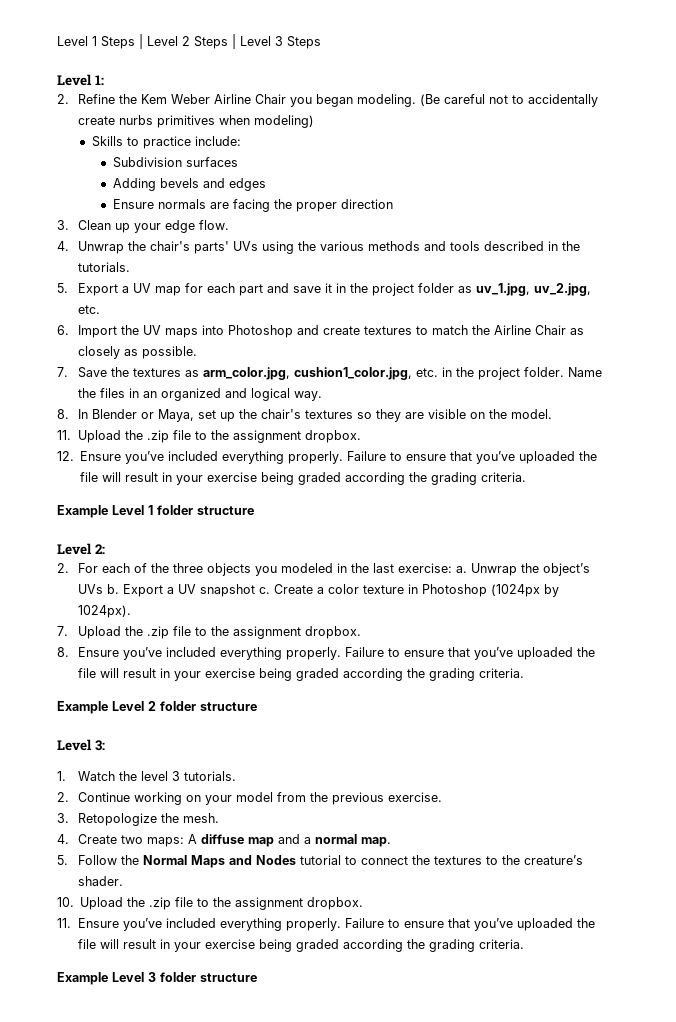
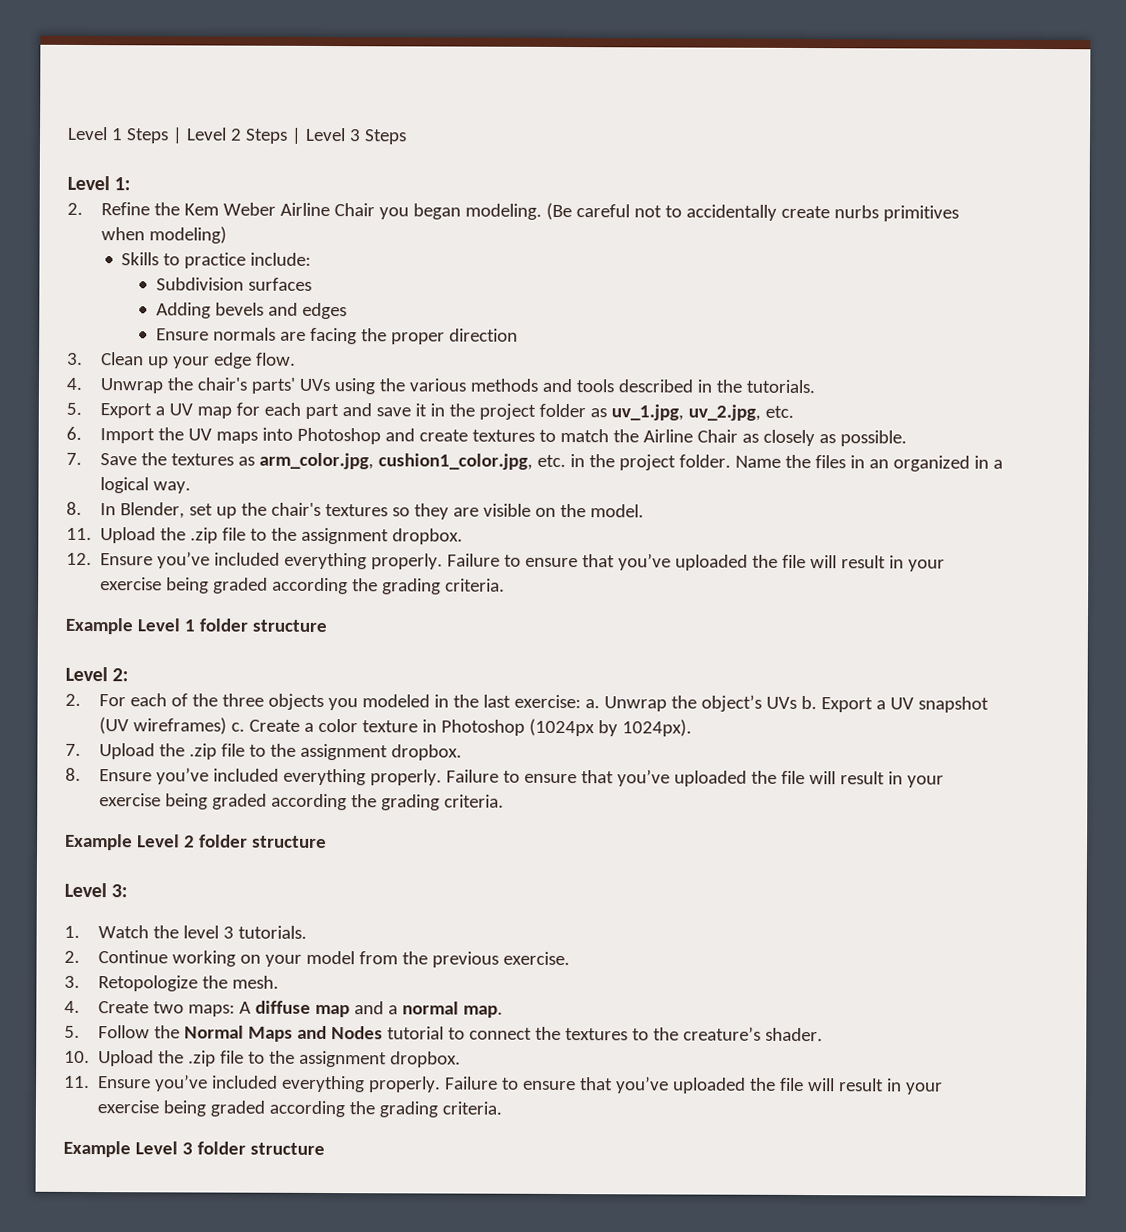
[224,388,247,398] and -> [974,455,1004,469] in a
[91,409,194,422] Blender or Maya, -> [120,502,186,519] Blender,
(255, 590) none -> [99,717,228,735] (UV wireframes)

